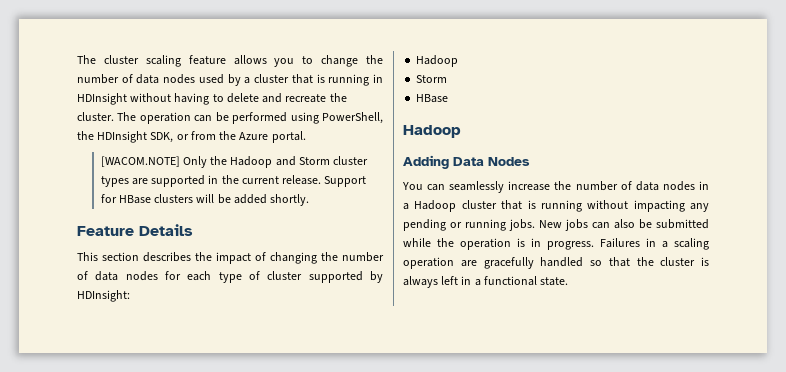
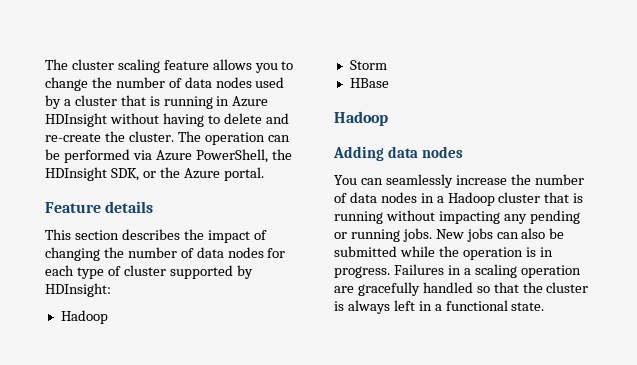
(383, 78) none -> [232,96,269,107] Azure
[285,94,327,103] recreate -> [45,133,101,142] re-create
[290,112,319,124] using -> [132,150,192,161] via Azure
[190,131,216,140] from -> (156, 174) none
[100,156,369,168] [100,175,367,187] [100,194,310,206] // [WACOM.NOTE] Only the Hadoop and Storm cluster types are supported in the current release. Support for HBase clusters will be added shortly. -> (264, 174) none
[139,224,193,236] Details -> [105,201,154,213] details
[453,157,530,166] Data Nodes -> [388,146,464,158] data nodes

